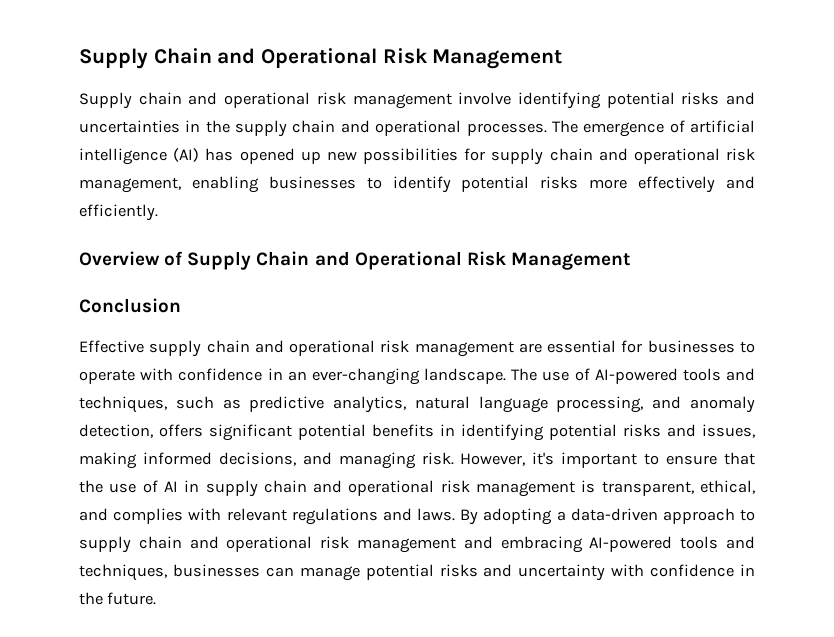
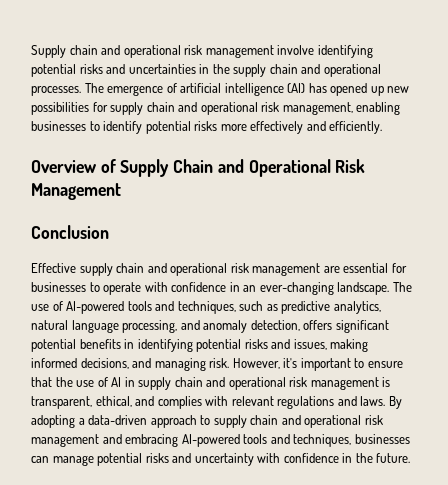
[79,48,563,69] [79,92,132,109] Supply Chain and Operational Risk Management // Supply -> [31,45,66,58] Supply

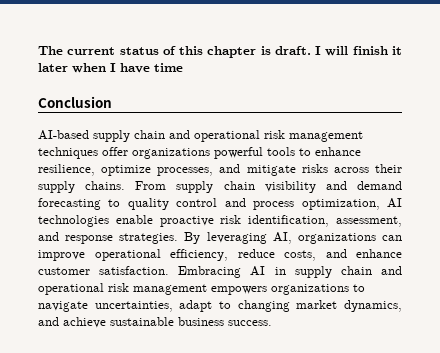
[31,45,373,58] [31,64,381,77] [31,83,410,96] [31,102,401,115] [31,121,383,134] [31,159,366,177] [31,183,121,200] Supply chain and operational risk management involve identifying potential risks and uncertainties in the supply chain and operational processes. The emergence of artificial intelligence (AI) has opened up new possibilities for supply chain and operational risk management, enabling businesses to identify potential risks more effectively and efficiently. // Overview of Supply Chain and Operational Risk Management -> [38,46,402,58] [38,63,183,73] The current status of this chapter is draft. I will finish it later when I have time
[31,263,407,276] [31,282,412,295] [31,301,381,314] [31,320,389,333] [31,339,369,352] [31,358,403,371] [31,377,108,387] Effective supply chain and operational risk management are essential for businesses to operate with confidence in an ever-changing landscape. The use of AI-powered tools and techniques, such as predictive analytics, natural language processing, and anomaly detection, offers significant potential benefits in identifying potential risks and issues, making informed decisions, and managing risk. However, it's important to ensure that the use of -> [38,130,363,142] [38,147,361,159] [38,164,403,176] [38,181,402,193] [38,198,402,210] [38,215,403,227] [38,232,402,244] [38,249,402,261] [38,266,242,278] AI-based supply chain and operational risk management techniques offer organizations powerful tools to enhance resilience, optimize processes, and mitigate risks across their supply chains. From supply chain visibility and demand forecasting to quality control and process optimization, AI technologies enable proactive risk identification, assessment, and response strategies. By leveraging AI, organizations can improve operational efficiency, reduce costs, and enhance customer satisfaction. Embracing
[382,377,391,387] [31,396,402,409] [31,415,383,428] [31,434,410,447] [31,453,411,466] is transparent, ethical, and complies with relevant regulations and laws. By adopting a data-driven approach to supply chain and operational risk management and embracing AI-powered tools and techniques, businesses can manage potential risks and uncertainty with confidence in the future. -> [211,284,365,295] [38,300,402,312] [38,317,272,328] empowers organizations to navigate uncertainties, adapt to changing market dynamics, and achieve sustainable business success.

